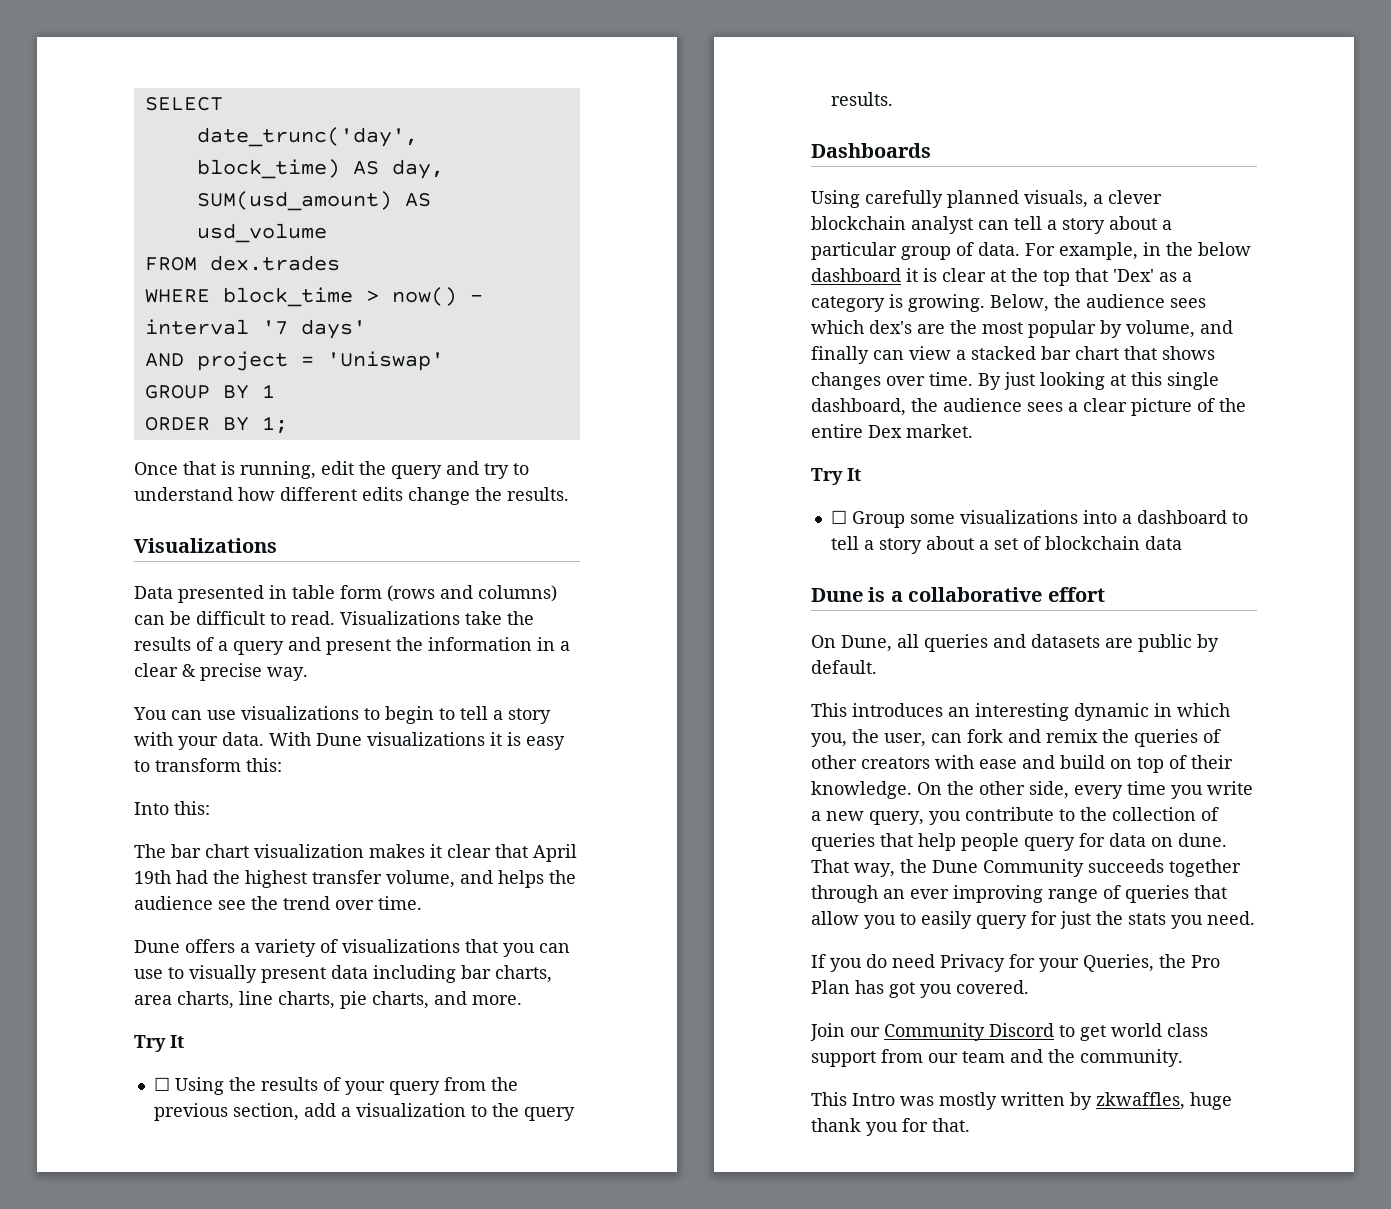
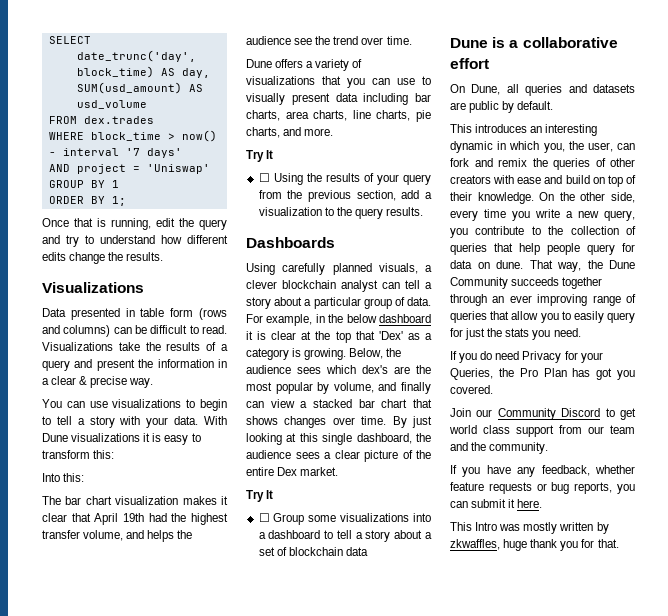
(1183, 1058) none -> [450,465,635,477] [450,482,635,494] [450,499,543,508] // If you have any feedback, whether feature requests or bug reports, you can submit it here.

